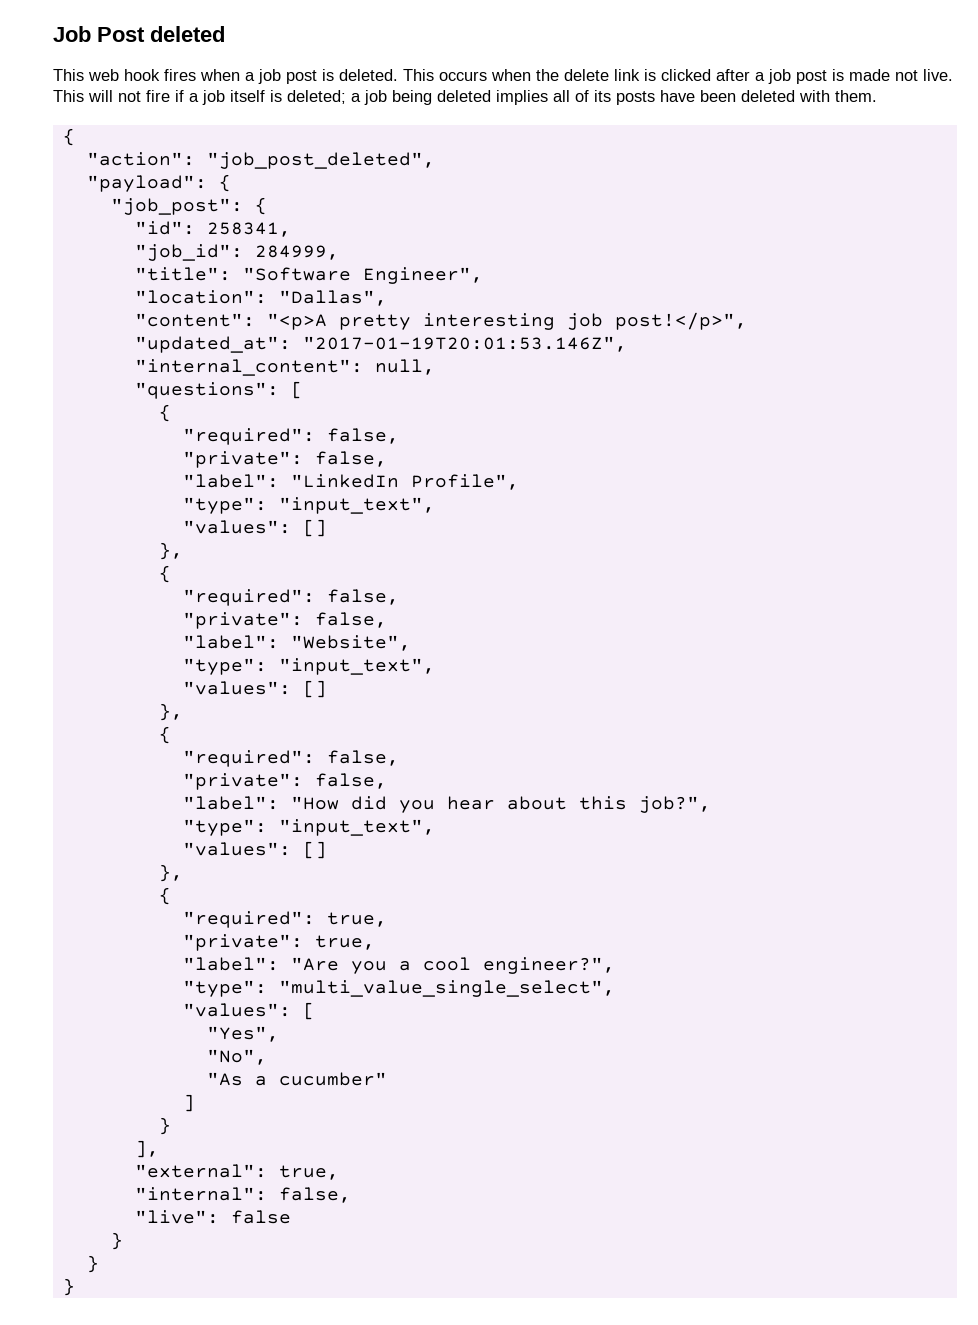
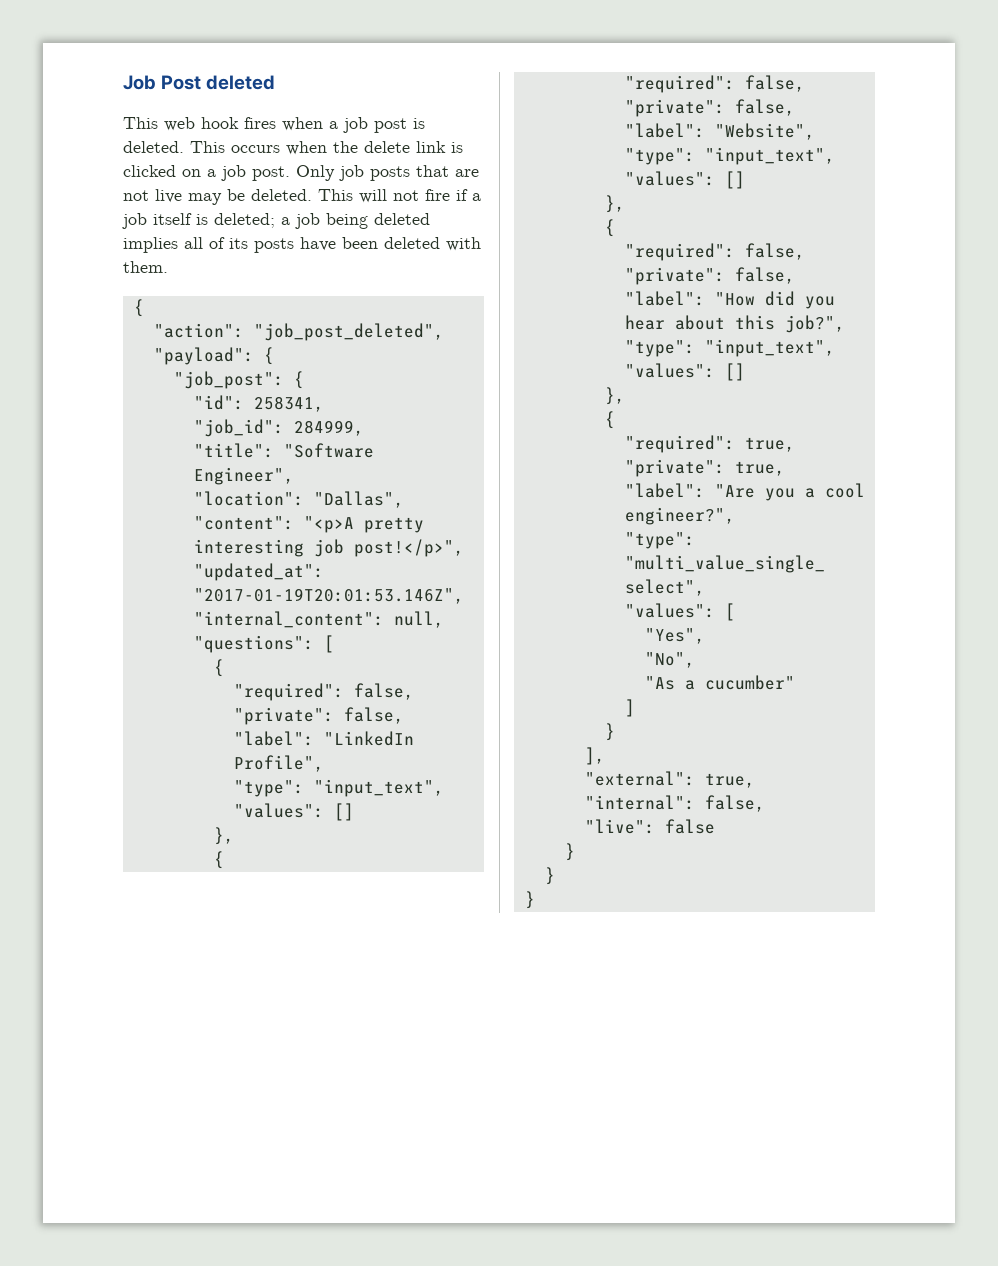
[716,69,953,84] after a job post is made not live. -> [182,165,479,181] [123,189,312,205] on a job post. Only job posts that are not live may be deleted.

